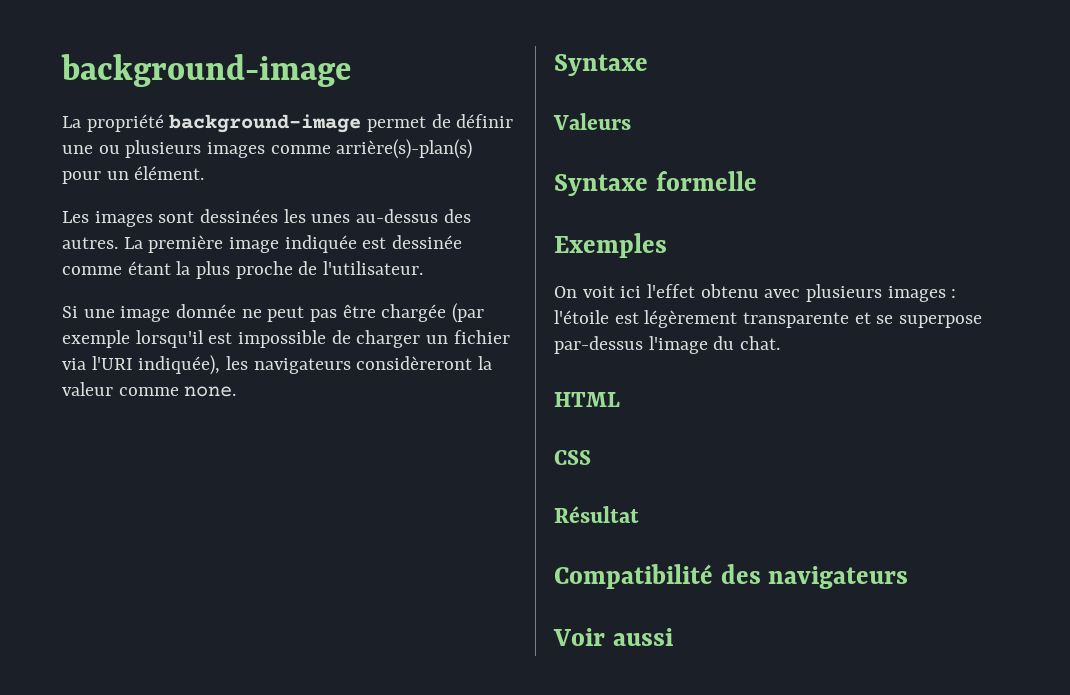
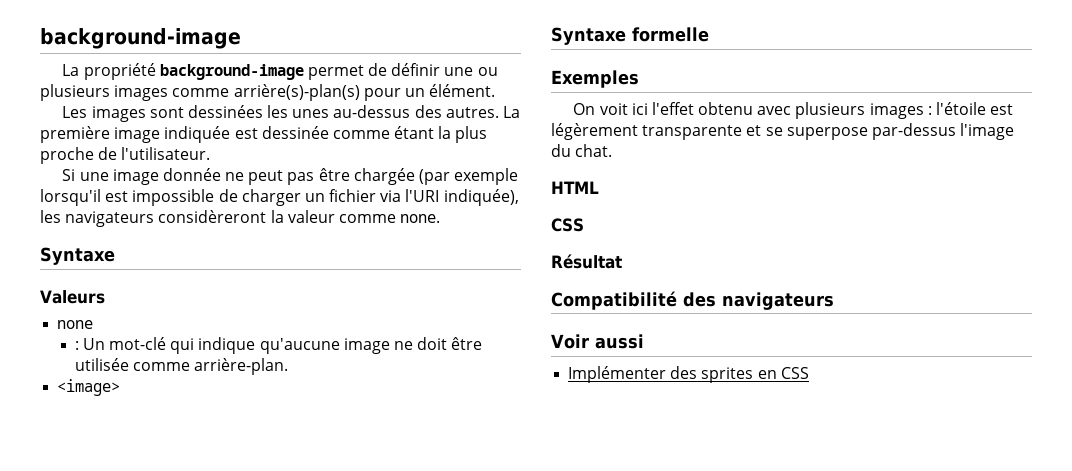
(631, 121) none -> [57,320,94,329] [74,337,483,354] [74,358,288,375] [57,379,121,396] // none // : Un mot-clé qui indique qu'aucune image ne doit être utilisée comme arrière-plan. // <image>
(673, 637) none -> [568,366,809,383] // Implémenter des sprites en CSS

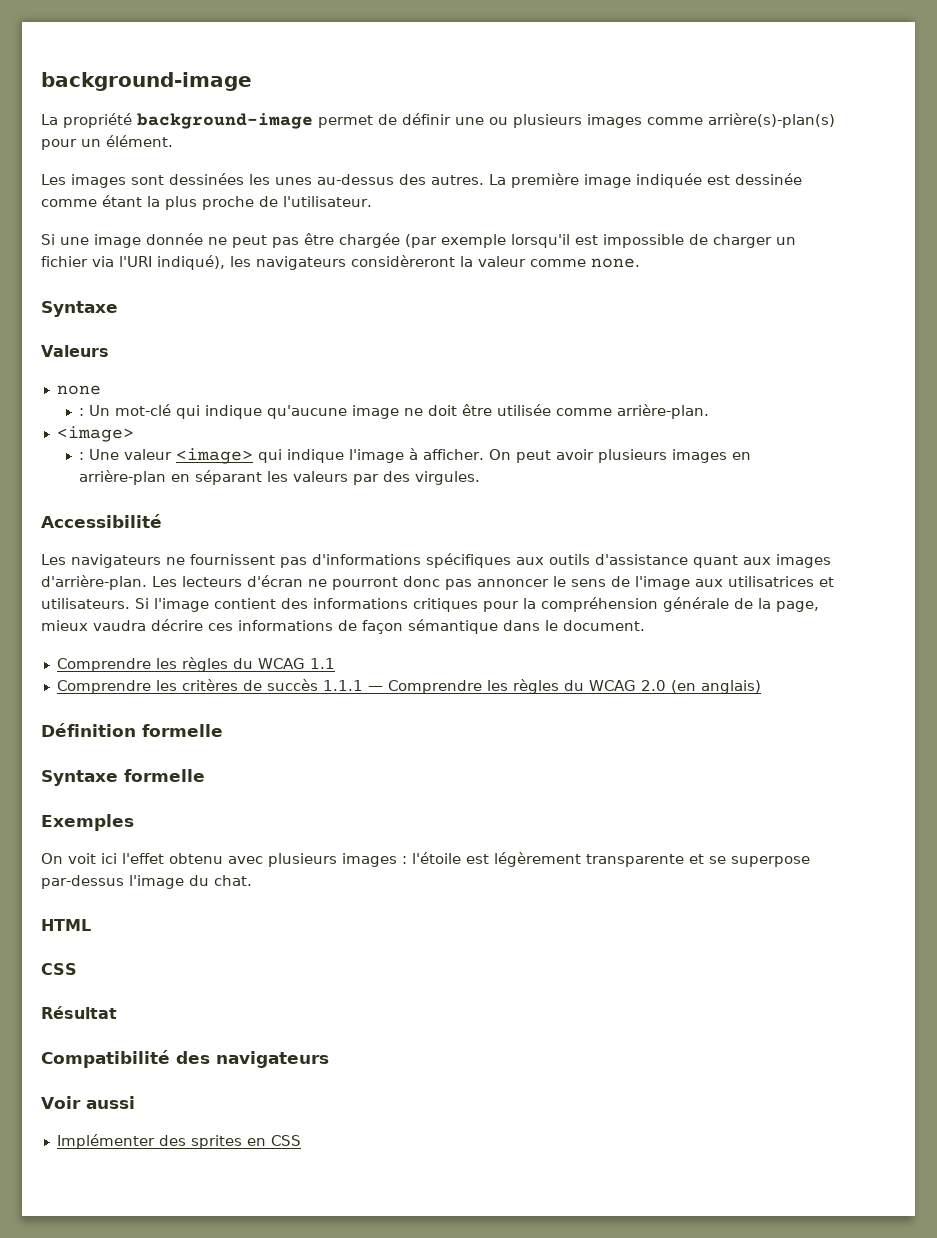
[443,189,519,206] indiquée), -> [157,255,225,270] indiqué),
(121, 387) none -> [79,448,752,464] [79,470,481,485] [41,514,162,528] [41,553,831,568] [41,575,834,590] [41,597,819,612] [41,619,645,634] [56,657,335,672] [56,679,761,694] [41,723,223,737] // : Une valeur <image> qui indique l'image à afficher. On peut avoir plusieurs images en arrière-plan en séparant les valeurs par des virgules. // Accessibilité // Les navigateurs ne fournissent pas d'informations spécifiques aux outils d'assistance quant aux images d'arrière-plan. Les lecteurs d'écran ne pourront donc pas annoncer le sens de l'image aux utilisatrices et utilisateurs. Si l'image contient des informations critiques pour la compréhension générale de la page, mieux vaudra décrire ces informations de façon sémantique dans le document. // Comprendre les règles du WCAG 1.1 // Comprendre les critères de succès 1.1.1 — Comprendre les règles du WCAG 2.0 (en anglais) // Définition formelle

